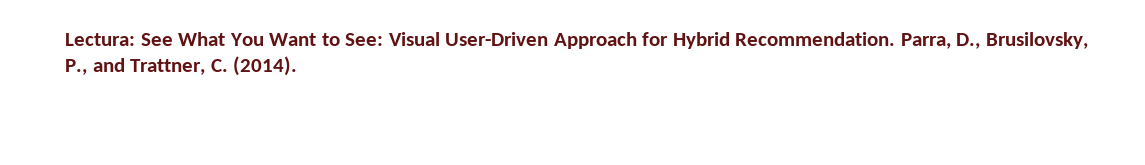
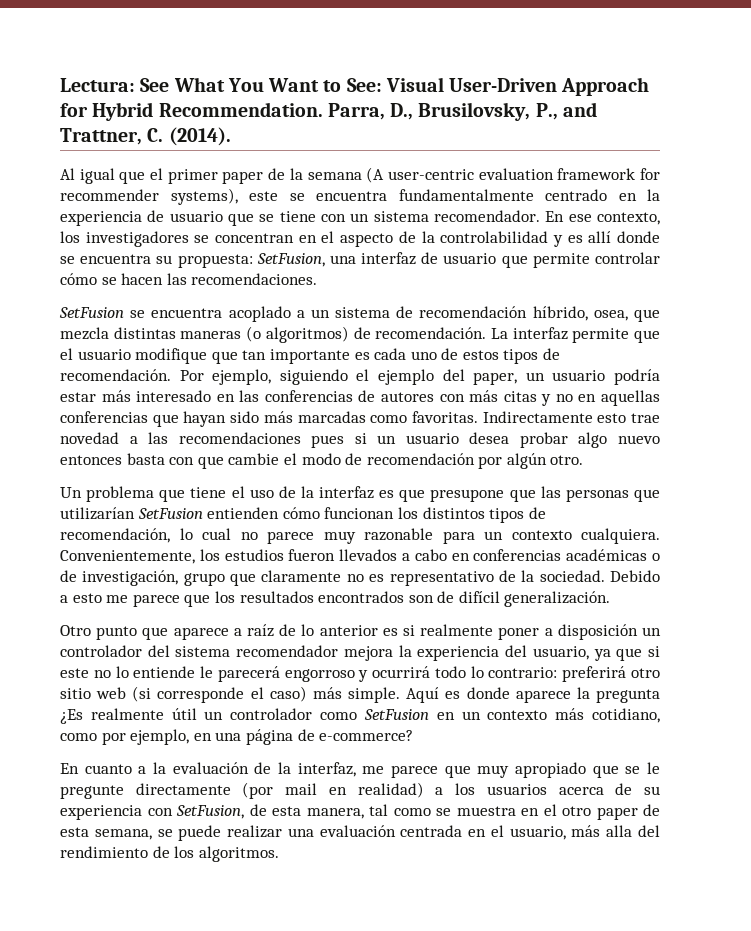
(298, 66) none -> [60,167,660,184] [60,188,660,205] [60,210,660,226] [60,231,660,247] [60,252,660,268] [60,273,318,285] [59,306,660,322] [60,326,660,343] [60,348,561,364] [60,369,661,385] [60,390,660,406] [60,411,660,427] [60,432,660,448] [60,453,584,469] [60,486,660,502] [60,507,546,523] [60,528,660,544] [60,549,660,564] [60,570,661,586] [60,591,611,607] [60,624,661,640] [60,645,661,661] [60,666,660,682] [60,686,660,703] [60,708,660,724] [60,729,414,745] [60,762,660,778] [60,782,661,799] [60,804,660,820] [60,825,660,841] [60,846,279,862] // Al igual que el primer paper de la semana (A user-centric evaluation framework for recommender systems), este se encuentra fundamentalmente centrado en la experiencia de usuario que se tiene con un sistema recomendador. En ese contexto, los investigadores se concentran en el aspecto de la controlabilidad y es allí donde se encuentra su propuesta: SetFusion, una interfaz de usuario que permite controlar cómo se hacen las recomendaciones. // SetFusion se encuentra acoplado a un sistema de recomendación híbrido, osea, que mezcla distintas maneras (o algoritmos) de recomendación. La interfaz permite que el usuario modifique que tan importante es cada uno de estos tipos de recomendación. Por ejemplo, siguiendo el ejemplo del paper, un usuario podría estar más interesado en las conferencias de autores con más citas y no en aquellas conferencias que hayan sido más marcadas como favoritas. Indirectamente esto trae novedad a las recomendaciones pues si un usuario desea probar algo nuevo entonces basta con que cambie el modo de recomendación por algún otro. // Un problema que tiene el uso de la interfaz es que presupone que las personas que utilizarían SetFusion entienden cómo funcionan los distintos tipos de recomendación, lo cual no parece muy razonable para un contexto cualquiera. Convenientemente, los estudios fueron llevados a cabo en conferencias académicas o de investigación, grupo que claramente no es representativo de la sociedad. Debido a esto me parece que los resultados encontrados son de difícil generalización. // Otro punto que aparece a raíz de lo anterior es si realmente poner a disposición un controlador del sistema recomendador mejora la experiencia del usuario, ya que si este no lo entiende le parecerá engorroso y ocurrirá todo lo contrario: preferirá otro sitio web (si corresponde el caso) más simple. Aquí es donde aparece la pregunta ¿Es realmente útil un controlador como SetFusion en un contexto más cotidiano, como por ejemplo, en una página de e-commerce? // En cuanto a la evaluación de la interfaz, me parece que muy apropiado que se le pregunte directamente (por mail en realidad) a los usuarios acerca de su experiencia con SetFusion, de esta manera, tal como se muestra en el otro paper de esta semana, se puede realizar una evaluación centrada en el usuario, más alla del rendimiento de los algoritmos.

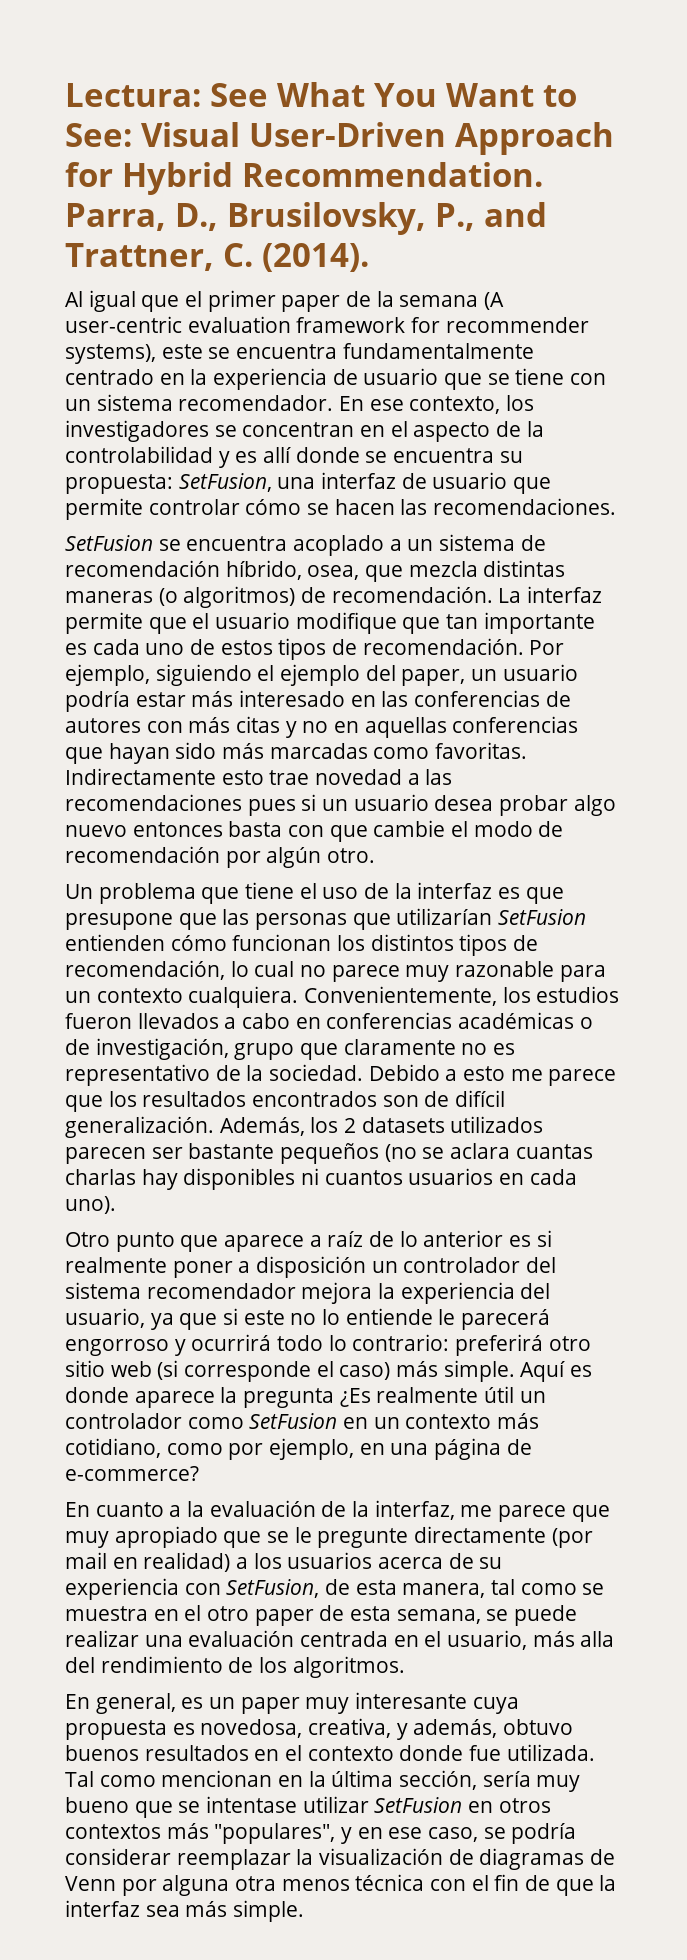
(611, 599) none -> [219,1116,544,1136] [65,1143,593,1164] [65,1168,577,1190] [65,1196,116,1214] Además, los 2 datasets utilizados parecen ser bastante pequeños (no se aclara cuantas charlas hay disponibles ni cuantos usuarios en cada uno).
(279, 854) none -> [65,1692,519,1714] [65,1718,574,1740] [65,1744,595,1761] [65,1770,581,1792] [65,1796,551,1818] [65,1823,577,1844] [65,1848,616,1870] [65,1874,617,1896] [65,1900,305,1922] // En general, es un paper muy interesante cuya propuesta es novedosa, creativa, y además, obtuvo buenos resultados en el contexto donde fue utilizada. Tal como mencionan en la última sección, sería muy bueno que se intentase utilizar SetFusion en otros contextos más "populares", y en ese caso, se podría considerar reemplazar la visualización de diagramas de Venn por alguna otra menos técnica con el fin de que la interfaz sea más simple.

